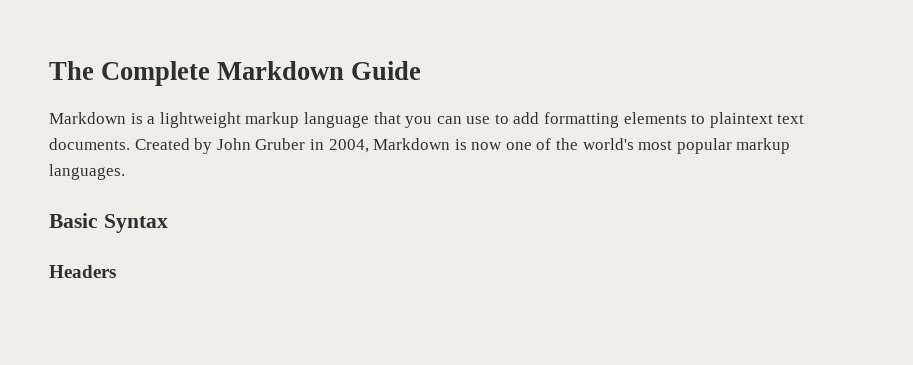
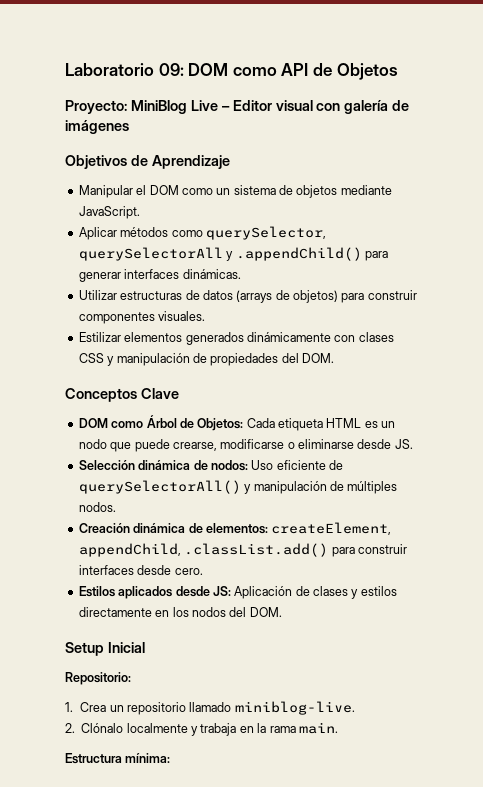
[49,61,422,86] [49,112,805,128] [49,138,791,154] [49,164,125,180] [49,213,168,233] [49,265,116,278] The Complete Markdown Guide // Markdown is a lightweight markup language that you can use to add formatting elements to plaintext text documents. Created by John Gruber in 2004, Markdown is now one of the world's most popular markup languages. // Basic Syntax // Headers -> [65,63,398,80] [65,100,410,114] [65,120,129,134] [65,155,230,169] [78,185,392,198] [78,206,140,219] [78,226,326,240] [78,247,388,261] [78,269,241,282] [78,290,417,303] [78,311,206,324] [78,332,394,345] [78,353,334,366] [65,388,179,402] [78,415,396,431] [78,439,413,452] [78,460,343,471] [78,480,398,494] [78,502,116,512] [78,522,392,535] [78,543,407,557] [78,565,203,575] [78,586,397,599] [78,607,282,617] [65,642,145,656] [65,672,131,685] [65,701,355,715] [65,722,338,736] [65,753,171,764] Laboratorio 09: DOM como API de Objetos // Proyecto: MiniBlog Live – Editor visual con galería de imágenes // Objetivos de Aprendizaje // Manipular el DOM como un sistema de objetos mediante JavaScript. // Aplicar métodos como querySelector, querySelectorAll y .appendChild() para generar interfaces dinámicas. // Utilizar estructuras de datos (arrays de objetos) para construir componentes visuales. // Estilizar elementos generados dinámicamente con clases CSS y manipulación de propiedades del DOM. // Conceptos Clave // DOM como Árbol de Objetos: Cada etiqueta HTML es un nodo que puede crearse, modificarse o eliminarse desde JS. // Selección dinámica de nodos: Uso eficiente de querySelectorAll() y manipulación de múltiples nodos. // Creación dinámica de elementos: createElement, appendChild, .classList.add() para construir interfaces desde cero. // Estilos aplicados desde JS: Aplicación de clases y estilos directamente en los nodos del DOM. // Setup Inicial // Repositorio: // 1. Crea un repositorio llamado miniblog-live. // 2. Clónalo localmente y trabaja en la rama main. // Estructura mínima:

